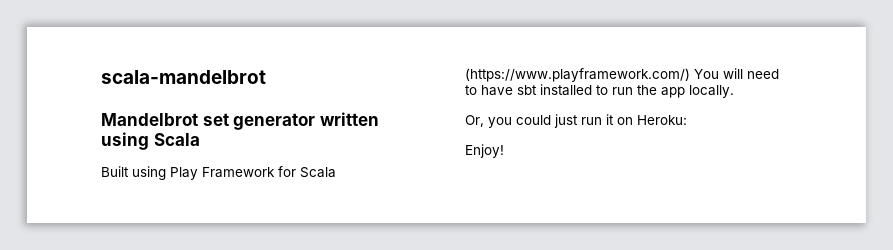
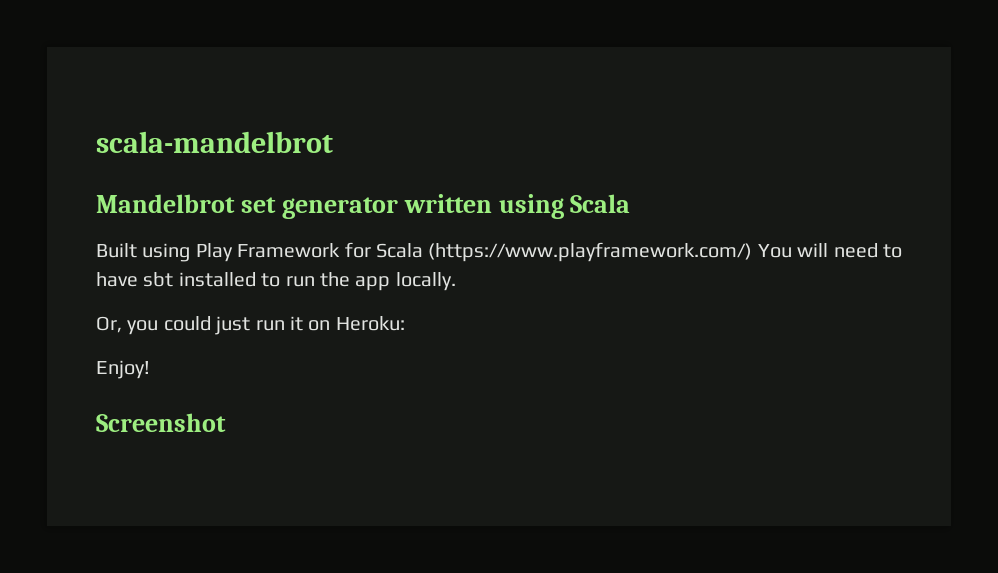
(504, 151) none -> [96,413,226,432] // Screenshot

